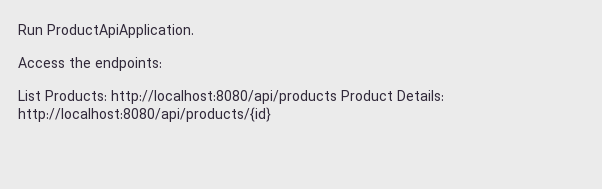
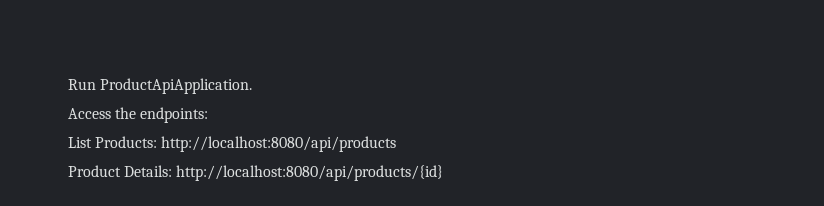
(337, 97) none -> (397, 144) //

